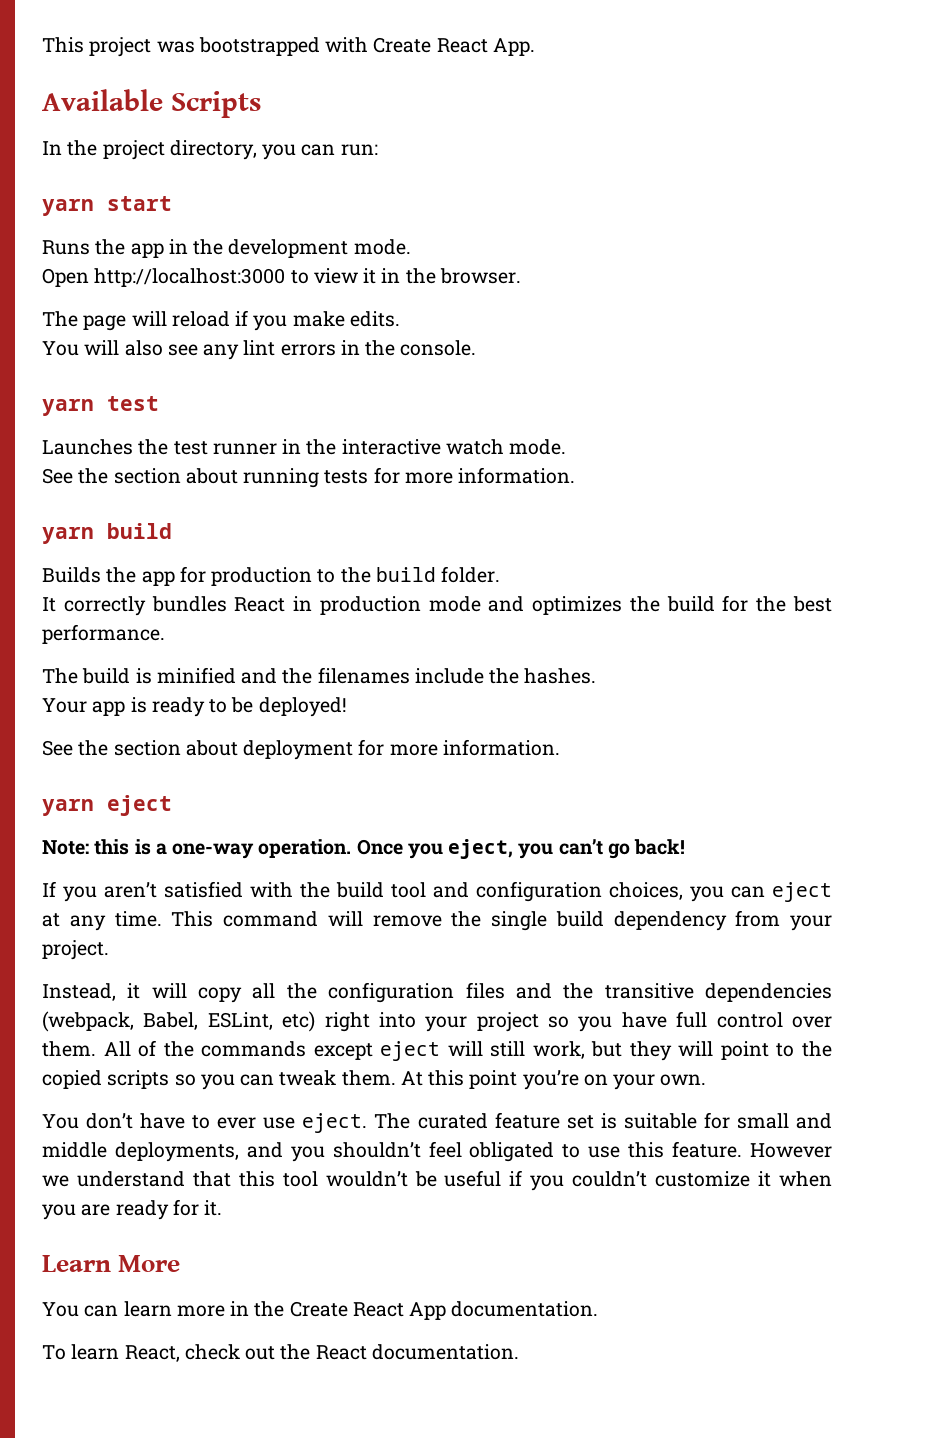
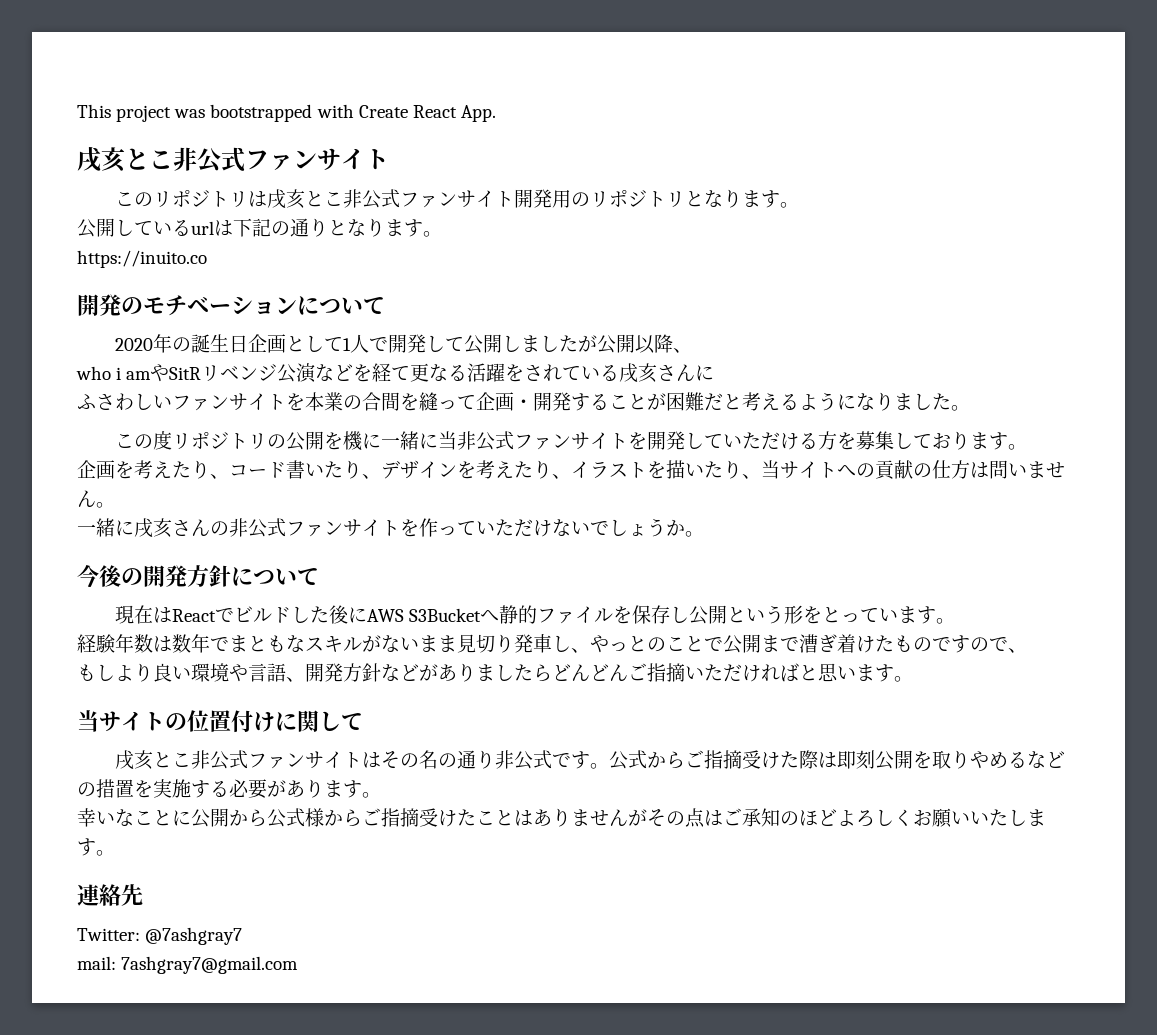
[42,89,261,118] [42,140,378,160] [42,196,172,216] [42,239,411,258] [42,268,521,287] [42,310,400,331] [42,340,477,360] [42,396,159,416] [42,439,567,455] [42,467,576,488] [42,523,172,544] [42,566,501,586] [42,595,832,616] [42,624,165,644] [42,667,597,684] [42,697,347,717] [42,739,560,760] [42,795,172,816] [42,839,686,859] [42,881,832,902] [42,910,832,931] [42,940,109,960] [42,982,833,1003] [42,1011,832,1032] [42,1040,832,1061] [42,1070,707,1090] [42,1112,833,1133] [42,1141,832,1162] [42,1170,832,1191] [42,1199,223,1220] [42,1255,181,1272] [42,1301,599,1320] [42,1344,519,1362] Available Scripts // In the project directory, you can run: // yarn start // Runs the app in the development mode. // Open http://localhost:3000 to view it in the browser. // The page will reload if you make edits. // You will also see any lint errors in the console. // yarn test // Launches the test runner in the interactive watch mode. // See the section about running tests for more information. // yarn build // Builds the app for production to the build folder. // It correctly bundles React in production mode and optimizes the build for the best performance. // The build is minified and the filenames include the hashes. // Your app is ready to be deployed! // See the section about deployment for more information. // yarn eject // Note: this is a one-way operation. Once you eject, you can’t go back! // If you aren’t satisfied with the build tool and configuration choices, you can eject at any time. This command will remove the single build dependency from your project. // Instead, it will copy all the configuration files and the transitive dependencies (webpack, Babel, ESLint, etc) right into your project so you have full control over them. All of the commands except eject will still work, but they will point to the copied scripts so you can tweak them. At this point you’re on your own. // You don’t have to ever use eject. The curated feature set is suitable for small and middle deployments, and you shouldn’t feel obligated to use this feature. However we understand that this tool wouldn’t be useful if you couldn’t customize it when you are ready for it. // Learn More // You can learn more in the Create React App documentation. // To learn React, check out the React documentation. -> [77,147,389,173] [115,189,800,209] [77,218,442,238] [77,250,207,268] [77,294,385,316] [115,334,693,354] [76,363,715,383] [77,392,970,411] [115,431,1028,451] [77,460,1065,480] [77,490,115,508] [77,518,704,538] [77,565,319,588] [115,605,956,625] [77,634,1027,654] [77,663,913,682] [77,710,363,733] [115,750,1066,770] [77,779,381,799] [77,808,1046,828] [77,838,115,856] [77,884,143,906] [77,927,243,945] [77,956,299,974] 戌亥とこ非公式ファンサイト // このリポジトリは戌亥とこ非公式ファンサイト開発用のリポジトリとなります。 // 公開しているurlは下記の通りとなります。 // https://inuito.co // 開発のモチベーションについて // 2020年の誕生日企画として1人で開発して公開しましたが公開以降、 // who i amやSitRリベンジ公演などを経て更なる活躍をされている戌亥さんに // ふさわしいファンサイトを本業の合間を縫って企画・開発することが困難だと考えるようになりました。 // この度リポジトリの公開を機に一緒に当非公式ファンサイトを開発していただける方を募集しております。 // 企画を考えたり、コード書いたり、デザインを考えたり、イラストを描いたり、当サイトへの貢献の仕方は問いません。 // 一緒に戌亥さんの非公式ファンサイトを作っていただけないでしょうか。 // 今後の開発方針について // 現在はReactでビルドした後にAWS S3Bucketへ静的ファイルを保存し公開という形をとっています。 // 経験年数は数年でまともなスキルがないまま見切り発車し、やっとのことで公開まで漕ぎ着けたものですので、 // もしより良い環境や言語、開発方針などがありましたらどんどんご指摘いただければと思います。 // 当サイトの位置付けに関して // 戌亥とこ非公式ファンサイトはその名の通り非公式です。公式からご指摘受けた際は即刻公開を取りやめるなどの措置を実施する必要があります。 // 幸いなことに公開から公式様からご指摘受けたことはありませんがその点はご承知のほどよろしくお願いいたします。 // 連絡先 // Twitter: @7ashgray7 // mail: 7ashgray7@gmail.com

